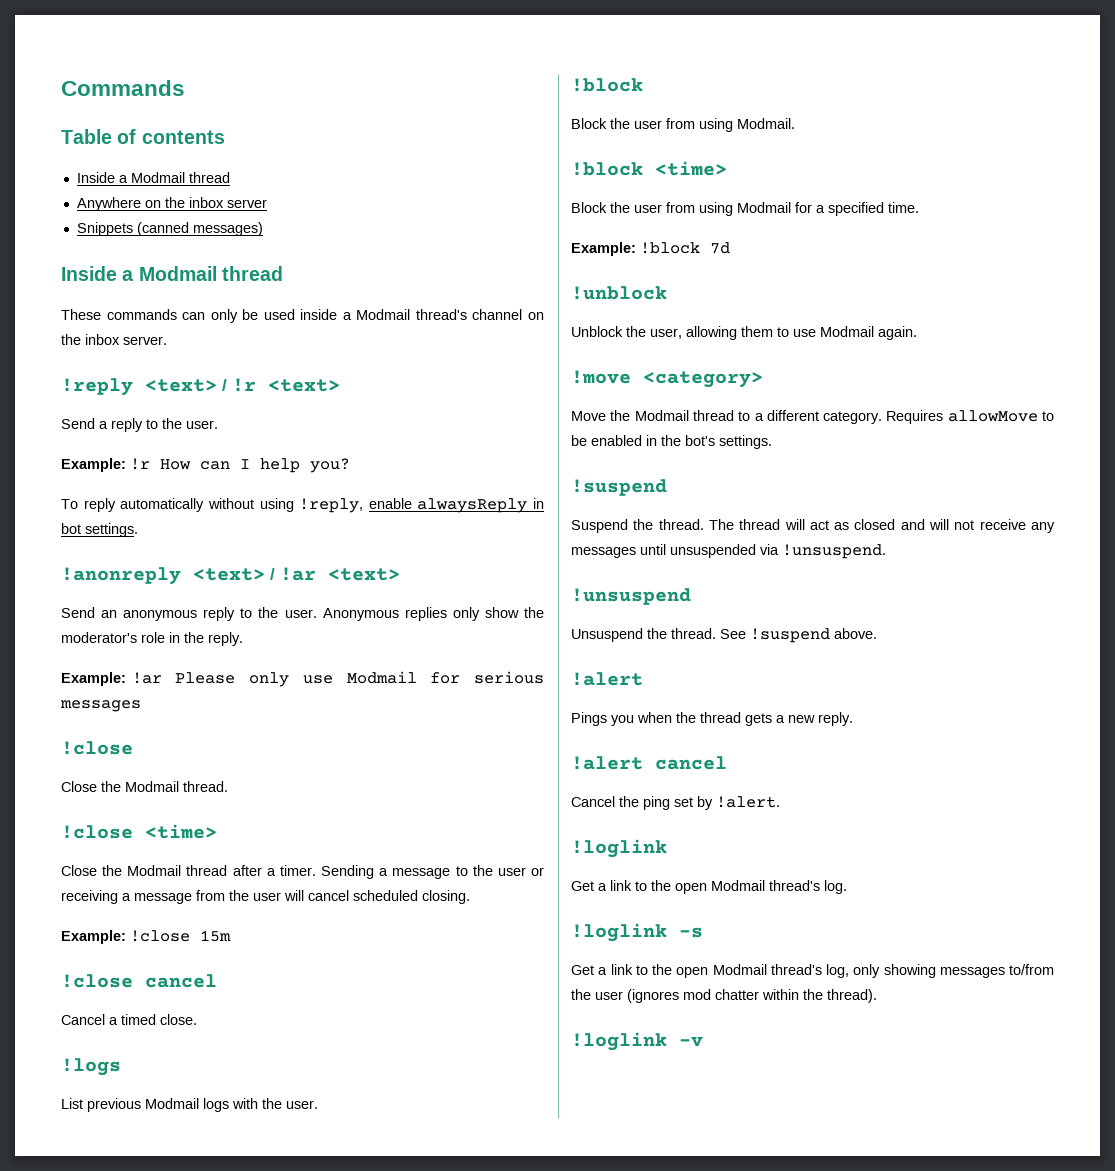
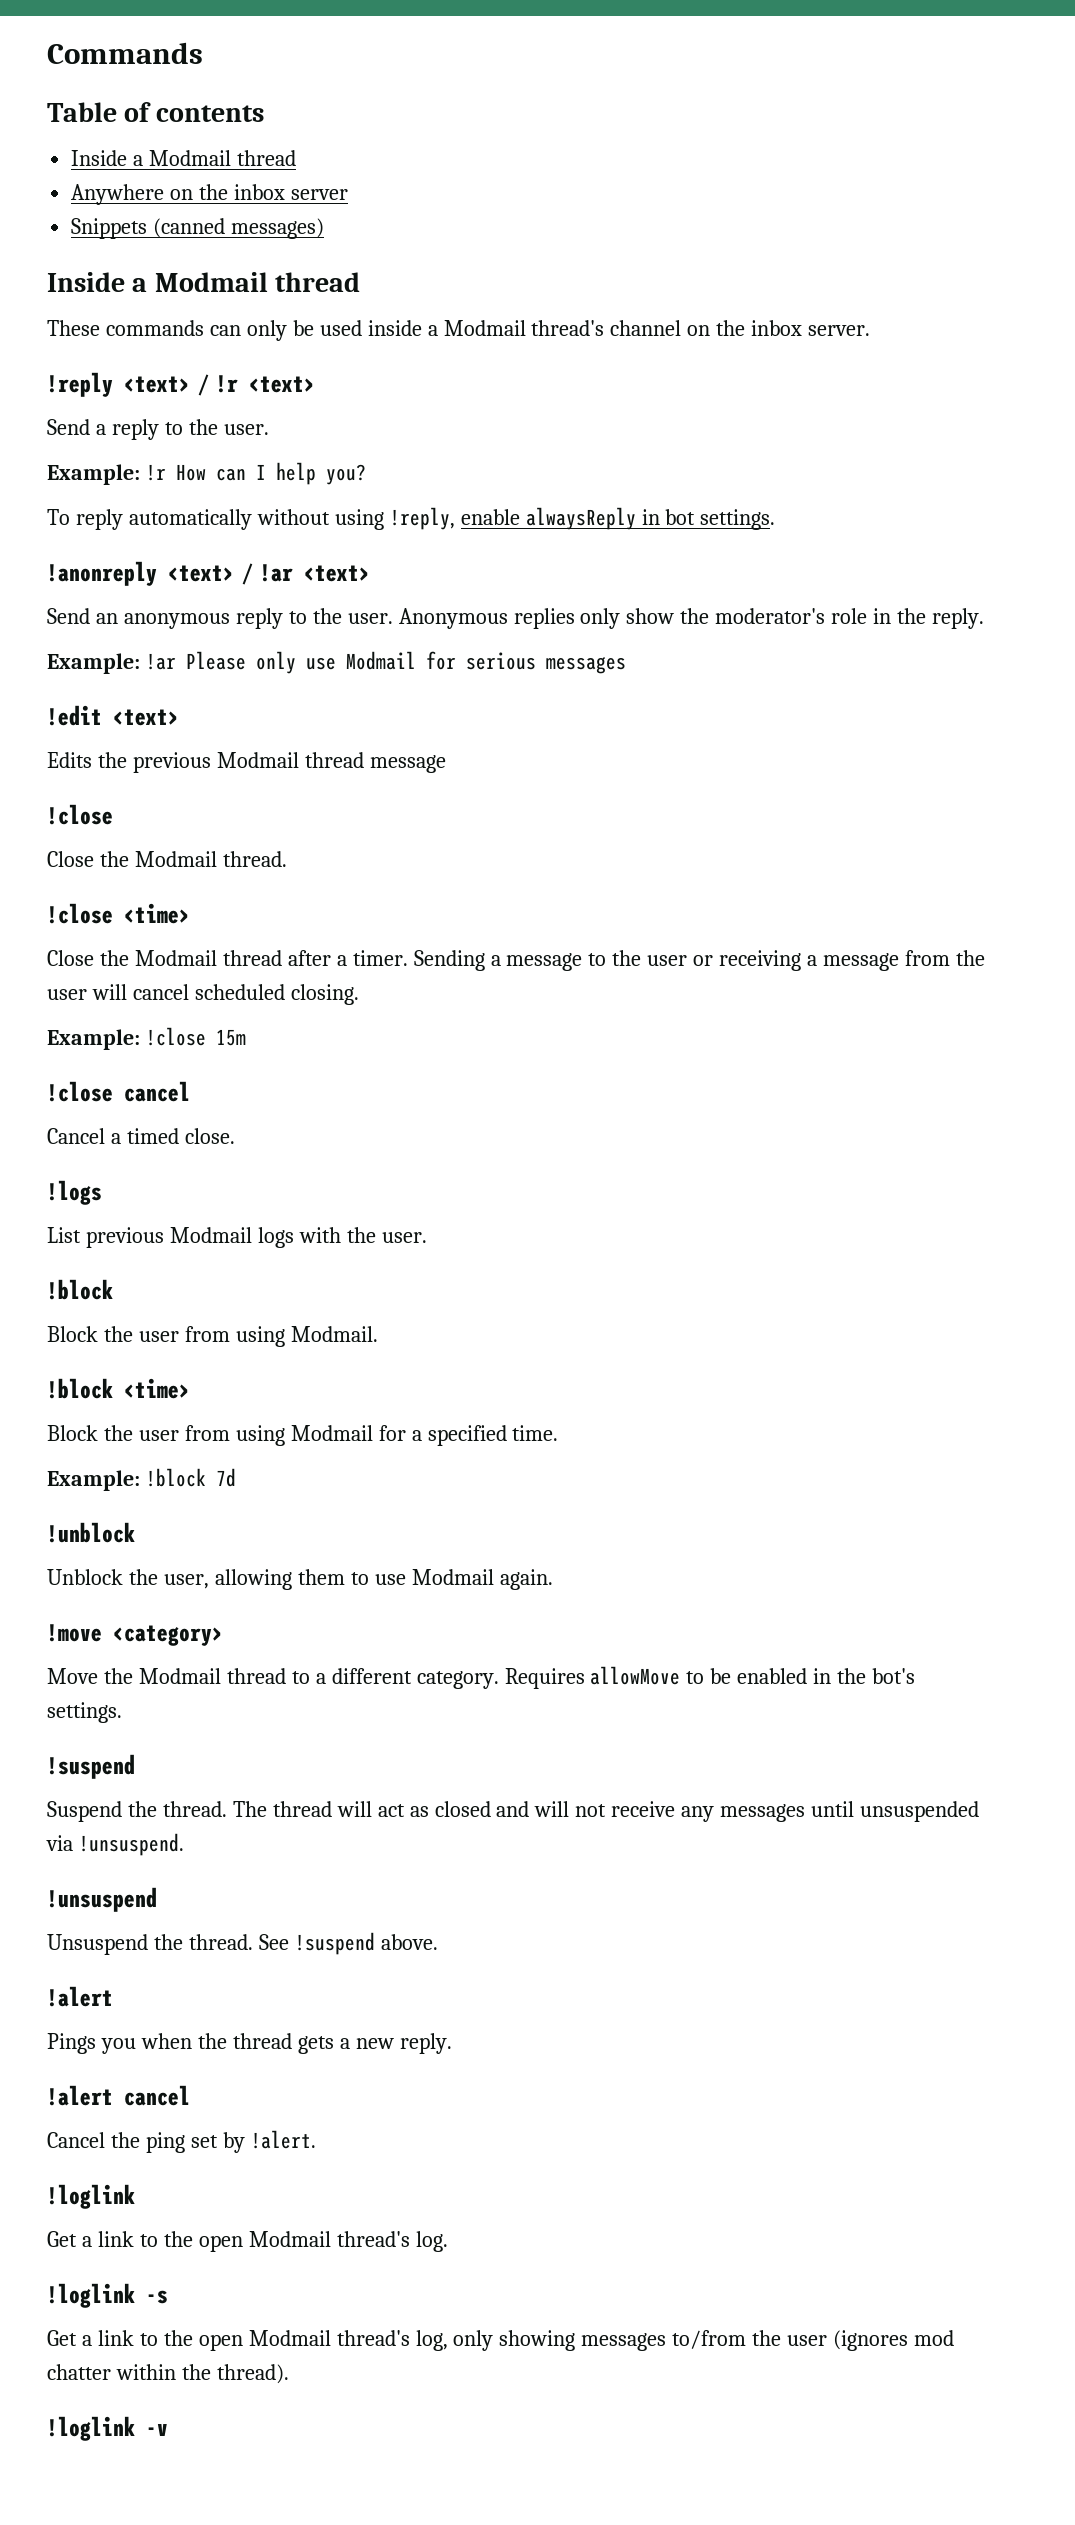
(141, 706) none -> [47,705,179,726] [47,752,446,773] // !edit <text> // Edits the previous Modmail thread message

